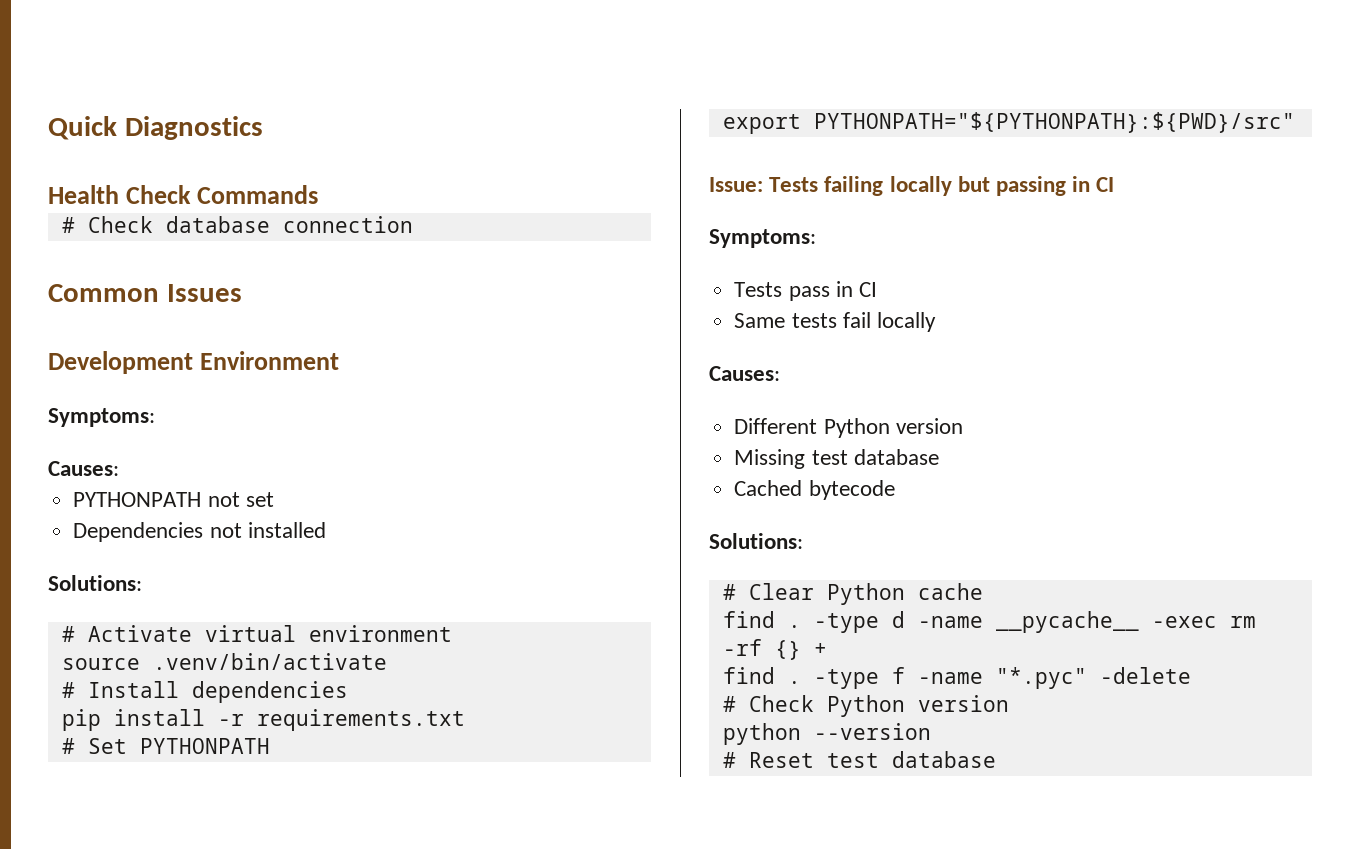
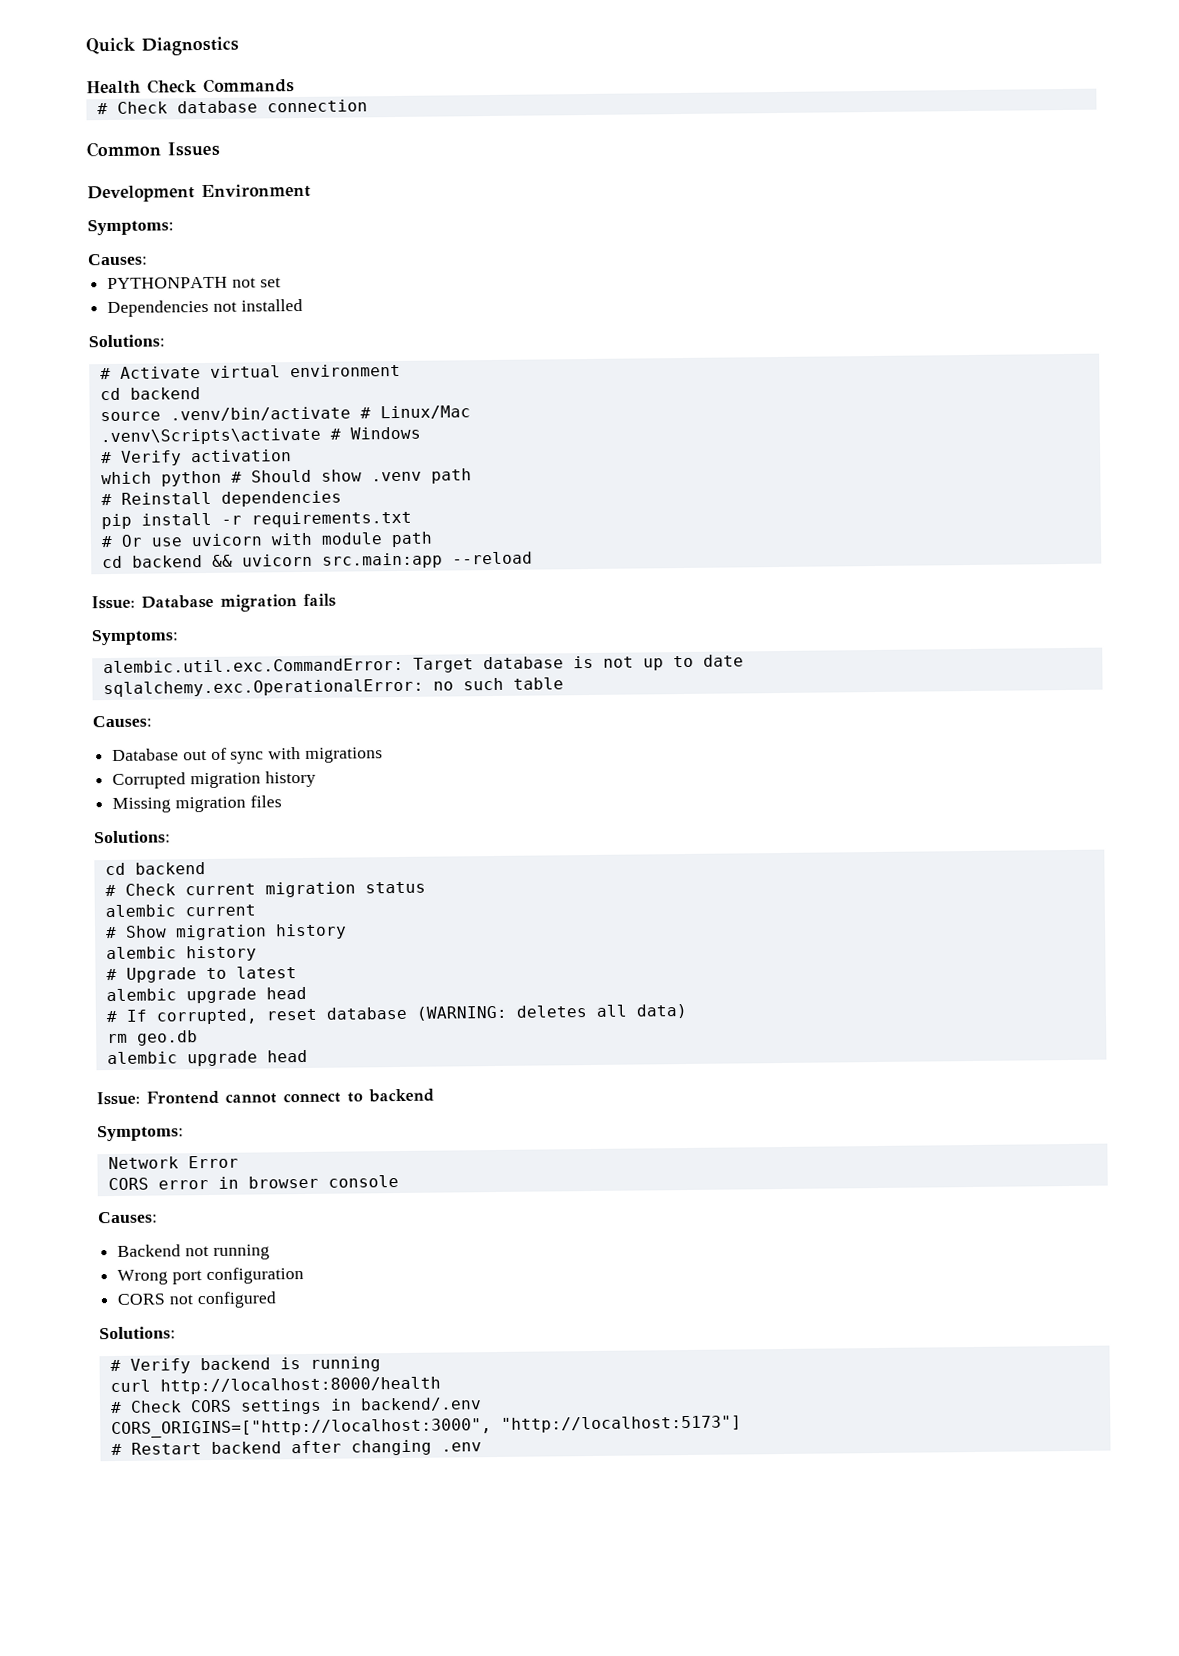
(452, 633) none -> [99,387,201,401] // cd backend
[61,681,179,698] // # Install -> [359,405,471,420] [99,426,421,446] [100,449,292,466] [100,468,472,487] [100,491,212,506] # Linux/Mac // .venv\Scripts\activate # Windows // # Verify activation // which python # Should show .venv path // # Reinstall
[87,738,270,754] [722,112,1295,134] [709,176,1115,196] [709,229,816,248] [734,281,877,301] [734,312,936,332] [709,366,780,381] [734,418,963,438] [734,449,939,469] [734,480,895,500] [709,533,803,549] [722,583,983,605] [722,611,1256,633] [722,639,827,660] [722,667,1191,689] [722,695,1009,717] [722,723,931,745] [722,751,996,768] Set PYTHONPATH // export PYTHONPATH="${PYTHONPATH}:${PWD}/src" // Issue: Tests failing locally but passing in CI // Symptoms: // Tests pass in CI // Same tests fail locally // Causes: // Different Python version // Missing test database // Cached bytecode // Solutions: // # Clear Python cache // find . -type d -name __pycache__ -exec rm -rf {} + // find . -type f -name "*.pyc" -delete // # Check Python version // python --version // # Reset test database -> [120,531,433,548] [101,551,533,569] [91,593,336,612] [91,629,179,646] [102,654,744,674] [102,677,564,698] [92,715,152,728] [112,747,383,764] [112,770,316,789] [112,795,282,813] [94,830,171,844] [104,862,206,876] [104,881,426,898] [104,904,256,918] [105,923,347,941] [105,945,257,962] [105,966,297,983] [105,986,307,1004] [105,1003,687,1025] [106,1030,198,1046] [106,1049,308,1067] [96,1088,434,1106] [97,1125,184,1142] [107,1155,239,1170] [107,1175,399,1191] [97,1211,158,1224] [117,1244,270,1260] [117,1267,304,1285] [117,1291,277,1309] [99,1326,176,1340] [109,1356,381,1374] [109,1376,441,1395] [109,1397,482,1415] [110,1415,742,1439] [110,1439,482,1456] Or use uvicorn with module path // cd backend && uvicorn src.main:app --reload // Issue: Database migration fails // Symptoms: // alembic.util.exc.CommandError: Target database is not up to date // sqlalchemy.exc.OperationalError: no such table // Causes: // Database out of sync with migrations // Corrupted migration history // Missing migration files // Solutions: // cd backend // # Check current migration status // alembic current // # Show migration history // alembic history // # Upgrade to latest // alembic upgrade head // # If corrupted, reset database (WARNING: deletes all data) // rm geo.db // alembic upgrade head // Issue: Frontend cannot connect to backend // Symptoms: // Network Error // CORS error in browser console // Causes: // Backend not running // Wrong port configuration // CORS not configured // Solutions: // # Verify backend is running // curl http://localhost:8000/health // # Check CORS settings in backend/.env // CORS_ORIGINS=["http://localhost:3000", "http://localhost:5173"] // # Restart backend after changing .env

